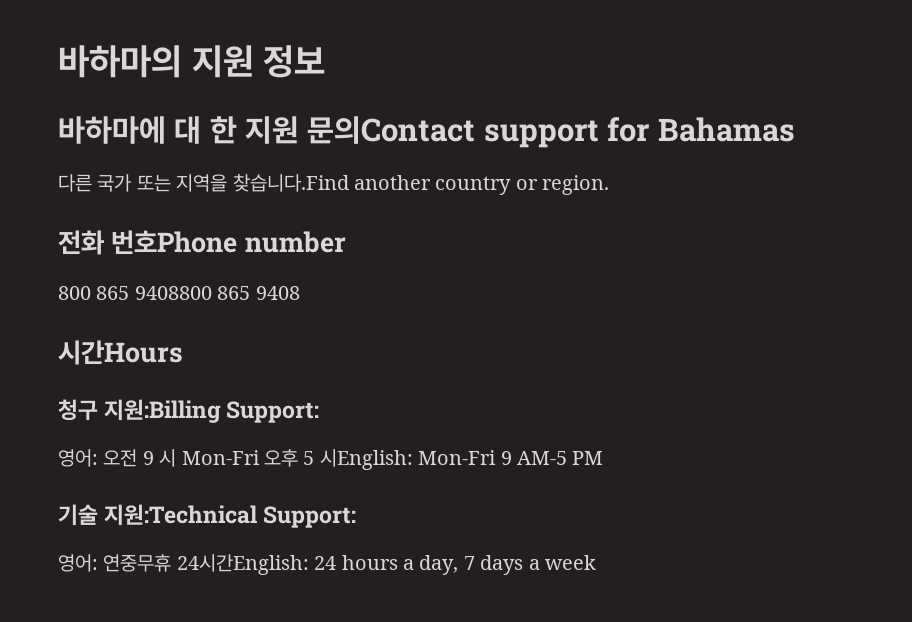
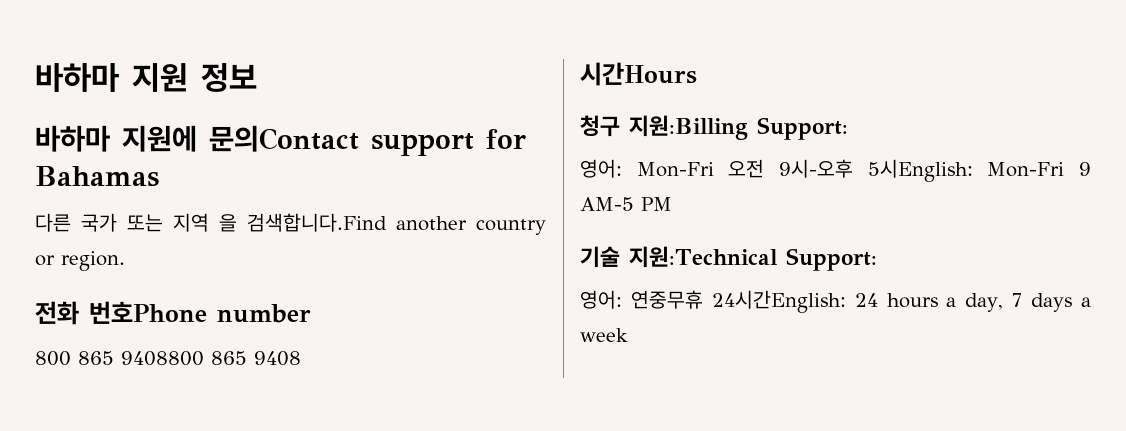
[58,45,182,78] 바하마의 -> [35,63,119,92] 바하마
[58,116,300,144] 바하마에 대 한 지원 -> [35,125,197,152] 바하마 지원에
[176,174,349,192] 지역을 찾습니다.Find -> [173,213,387,232] 지역 을 검색합니다.Find
[103,449,413,470] 오전 9 시 Mon-Fri 오후 5 시English: -> [636,159,973,182] Mon-Fri 오전 9시-오후 5시English:

